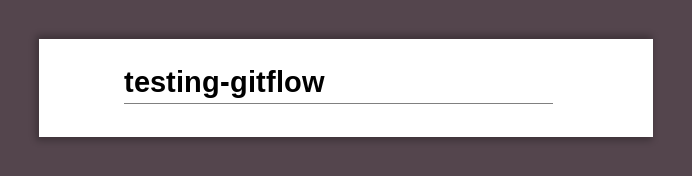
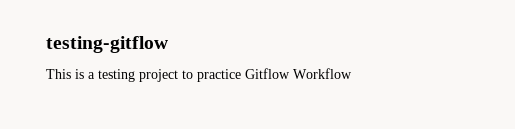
(325, 84) none -> [46,68,352,82] // This is a testing project to practice Gitflow Workflow

